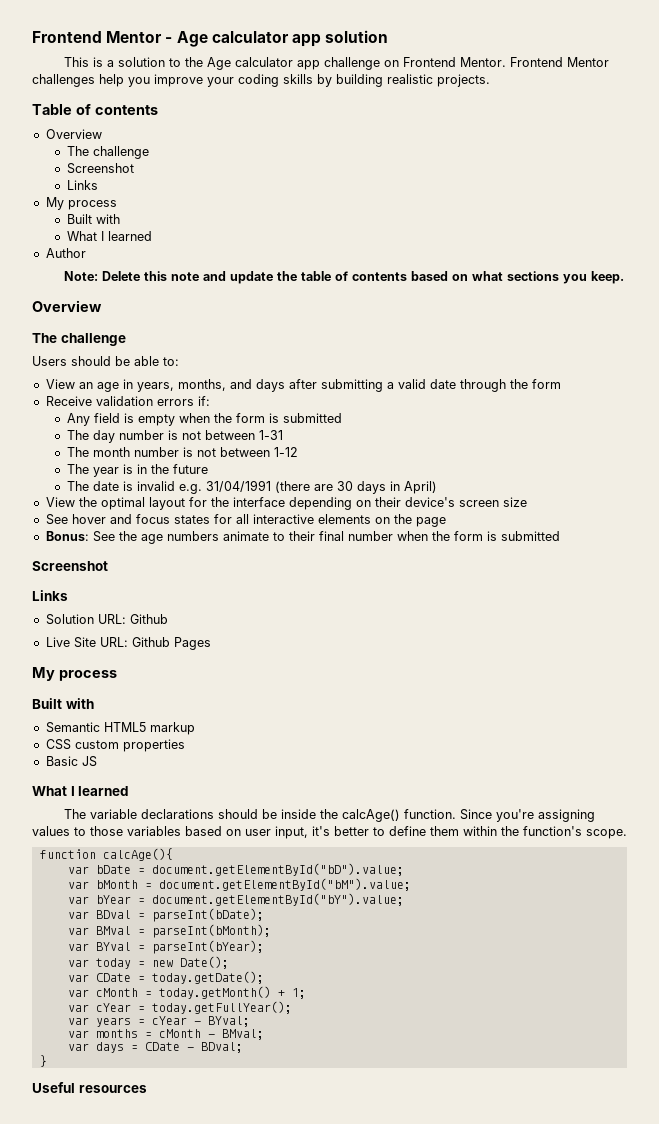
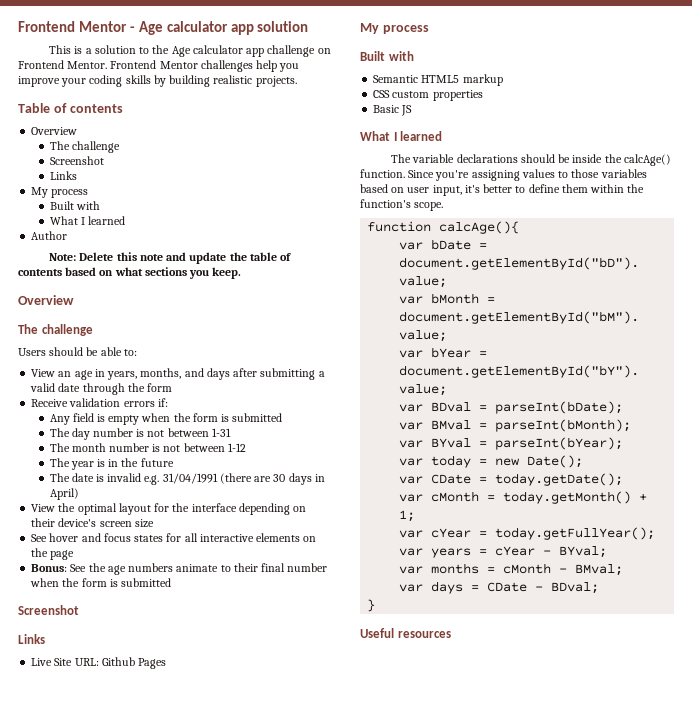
[45,614,168,625] // Solution URL: Github -> (45, 639) none

